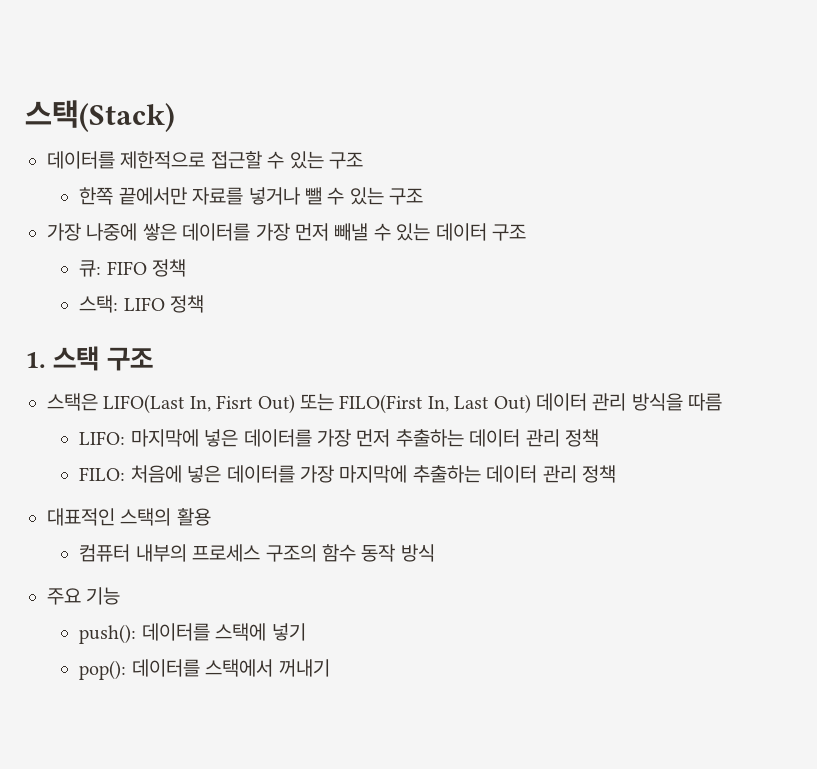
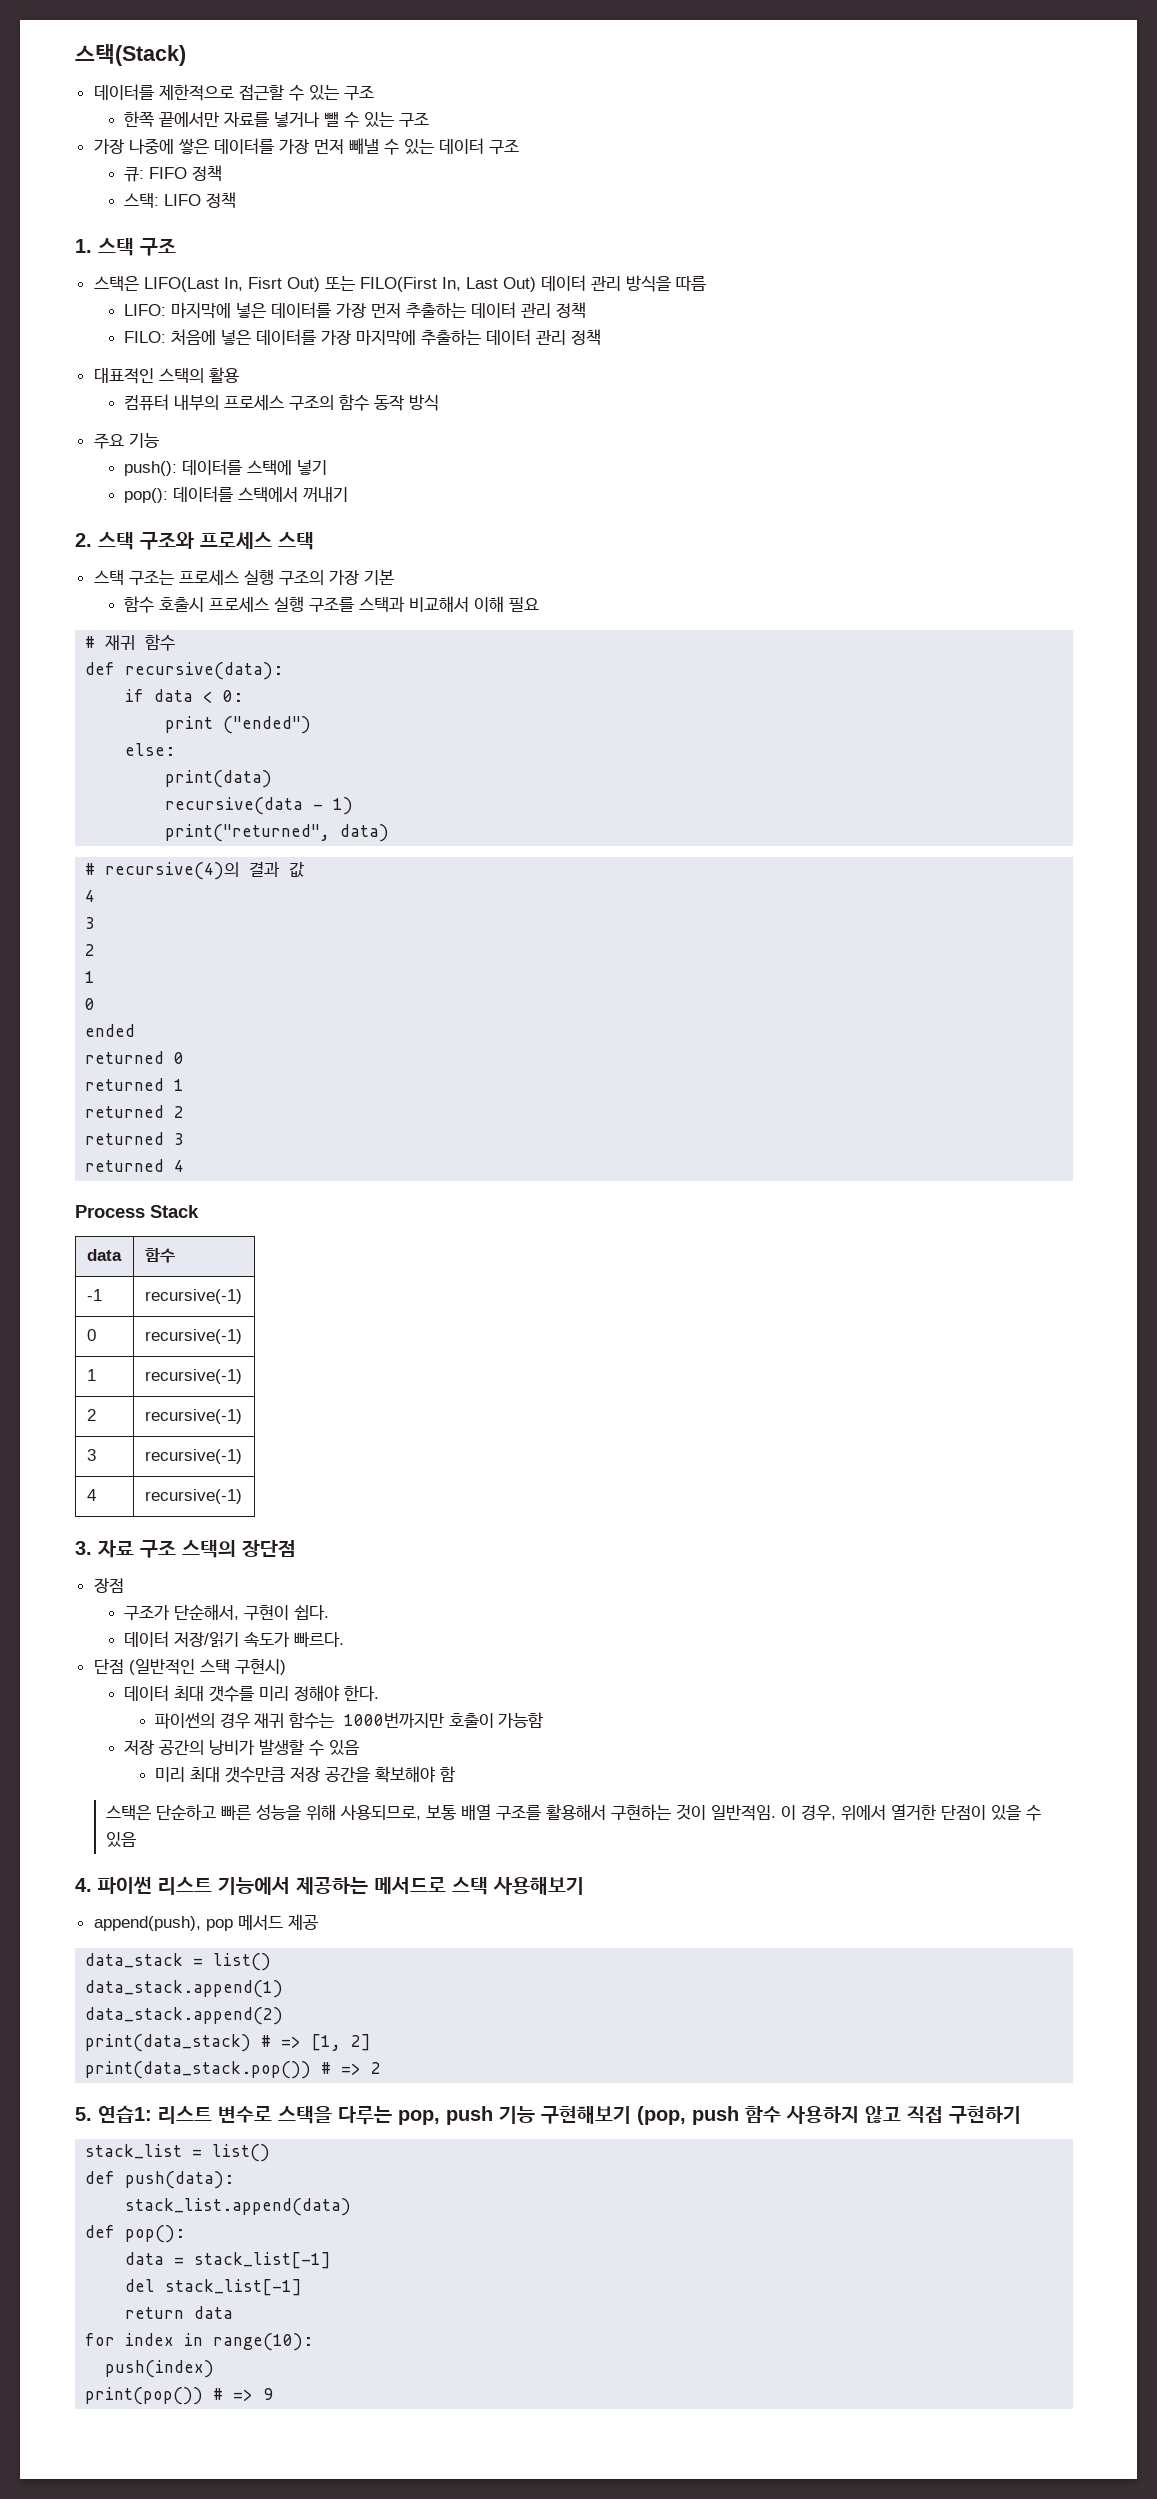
(330, 668) none -> [75,532,314,550] [93,569,394,585] [124,596,540,613] [85,634,176,651] [85,662,284,680] [125,689,244,703] [165,716,312,734] [125,743,176,756] [165,770,273,788] [165,797,354,815] [165,824,390,842] [85,861,305,880] [85,890,96,902] [85,917,96,929] [85,944,96,956] [85,971,96,983] [85,998,96,1010] [85,1024,136,1037] [85,1051,185,1064] [85,1078,185,1091] [85,1105,185,1118] [85,1132,185,1145] [85,1159,185,1172] [75,1205,199,1218] [86,1249,122,1261] [144,1248,175,1263] [86,1289,102,1301] [144,1289,242,1304] [86,1329,96,1341] [144,1329,242,1344] [86,1369,96,1381] [144,1369,242,1384] [86,1409,96,1421] [144,1409,242,1424] [86,1449,96,1461] [144,1449,242,1464] [86,1489,96,1501] [144,1489,242,1504] [75,1540,296,1558] [93,1578,124,1593] [124,1604,330,1620] [124,1631,345,1647] [93,1659,286,1675] [124,1685,380,1702] [155,1712,544,1729] [124,1739,360,1756] [155,1766,456,1783] [105,1804,1041,1821] [105,1832,136,1847] [75,1877,584,1895] [93,1914,318,1931] [85,1953,272,1971] [85,1980,284,1998] [85,2007,284,2025] [85,2034,372,2052] [85,2061,382,2079] [75,2105,1021,2125] [85,2144,271,2162] [85,2171,235,2189] [125,2198,352,2216] [85,2225,186,2243] [125,2252,332,2269] [125,2279,303,2296] [125,2306,234,2319] [85,2333,314,2351] [105,2360,215,2378] [85,2387,274,2405] // 2. 스택 구조와 프로세스 스택 // 스택 구조는 프로세스 실행 구조의 가장 기본 // 함수 호출시 프로세스 실행 구조를 스택과 비교해서 이해 필요 // # 재귀 함수 // def recursive(data): // if data < 0: // print ("ended") // else: // print(data) // recursive(data - 1) // print("returned", data) // # recursive(4)의 결과 값 // 4 // 3 // 2 // 1 // 0 // ended // returned 0 // returned 1 // returned 2 // returned 3 // returned 4 // Process Stack // data | 함수 // -1 | recursive(-1) // 0 | recursive(-1) // 1 | recursive(-1) // 2 | recursive(-1) // 3 | recursive(-1) // 4 | recursive(-1) // 3. 자료 구조 스택의 장단점 // 장점 // 구조가 단순해서, 구현이 쉽다. // 데이터 저장/읽기 속도가 빠르다. // 단점 (일반적인 스택 구현시) // 데이터 최대 갯수를 미리 정해야 한다. // 파이썬의 경우 재귀 함수는 1000번까지만 호출이 가능함 // 저장 공간의 낭비가 발생할 수 있음 // 미리 최대 갯수만큼 저장 공간을 확보해야 함 // 스택은 단순하고 빠른 성능을 위해 사용되므로, 보통 배열 구조를 활용해서 구현하는 것이 일반적임. 이 경우, 위에서 열거한 단점이 있을 수 있음 // 4. 파이썬 리스트 기능에서 제공하는 메서드로 스택 사용해보기 // append(push), pop 메서드 제공 // data_stack = list() // data_stack.append(1) // data_stack.append(2) // print(data_stack) # => [1, 2] // print(data_stack.pop()) # => 2 // 5. 연습1: 리스트 변수로 스택을 다루는 pop, push 기능 구현해보기 (pop, push 함수 사용하지 않고 직접 구현하기 // stack_list = list() // def push(data): // stack_list.append(data) // def pop(): // data = stack_list[-1] // del stack_list[-1] // return data // for index in range(10): // push(index) // print(pop()) # => 9

